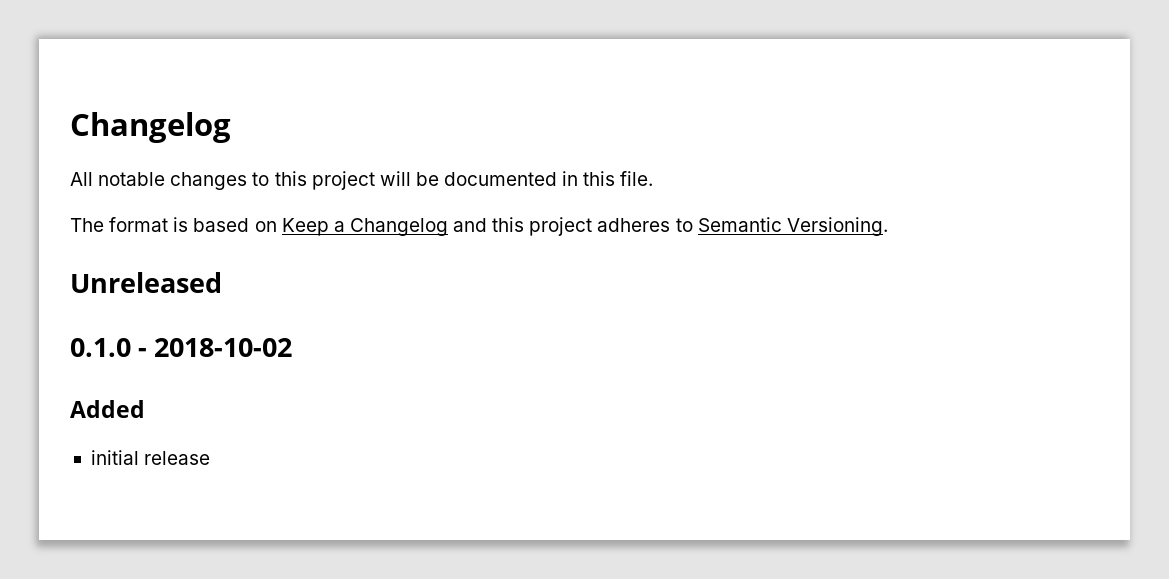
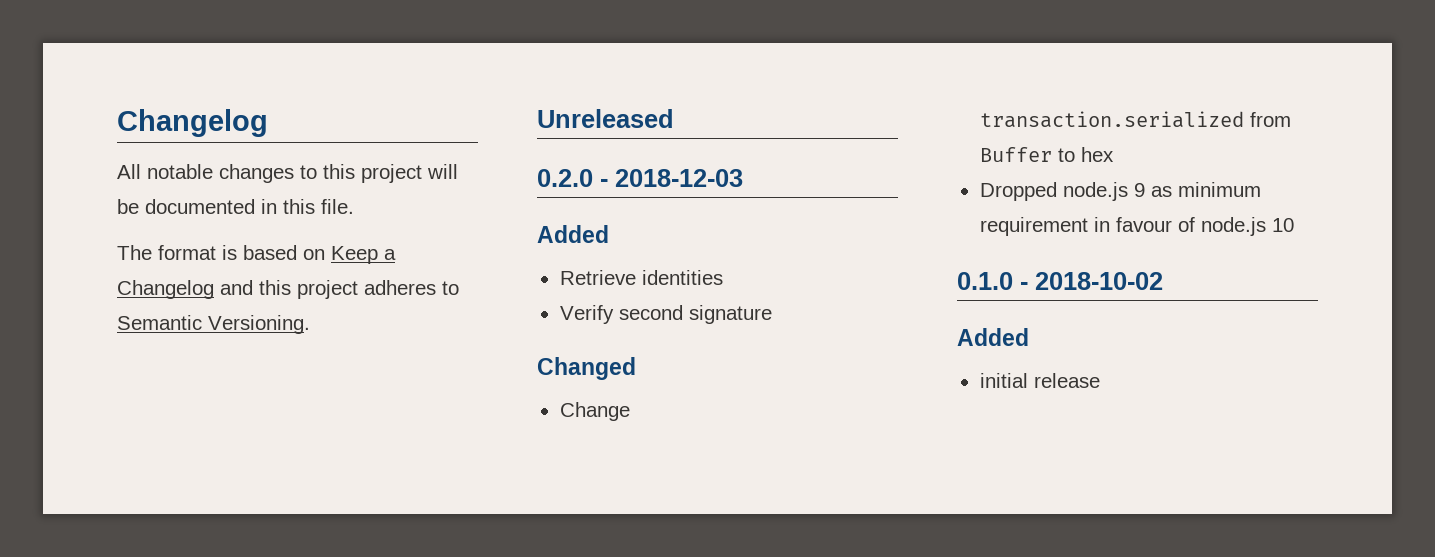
(222, 282) none -> [537,169,743,187] [537,225,609,243] [559,270,723,285] [559,305,772,324] [537,357,636,380] [559,402,630,421] [979,111,1291,128] [979,147,1114,162] [979,182,1261,201] [979,217,1294,236] // 0.2.0 - 2018-12-03 // Added // Retrieve identities // Verify second signature // Changed // Change transaction.serialized from Buffer to hex // Dropped node.js 9 as minimum requirement in favour of node.js 10

